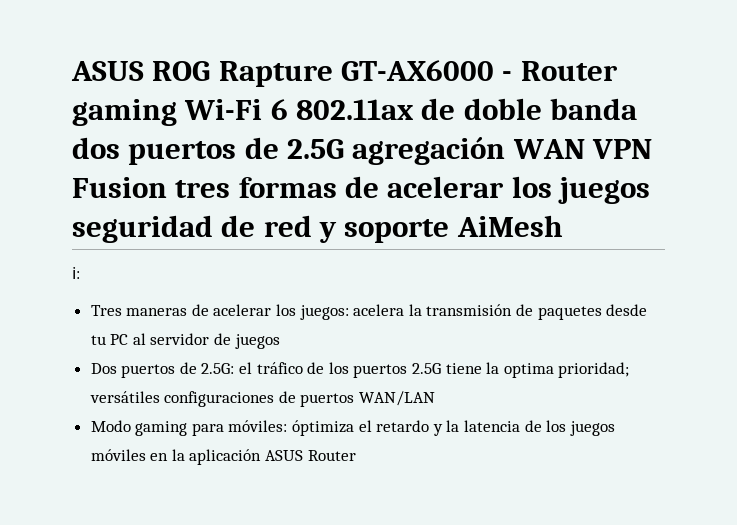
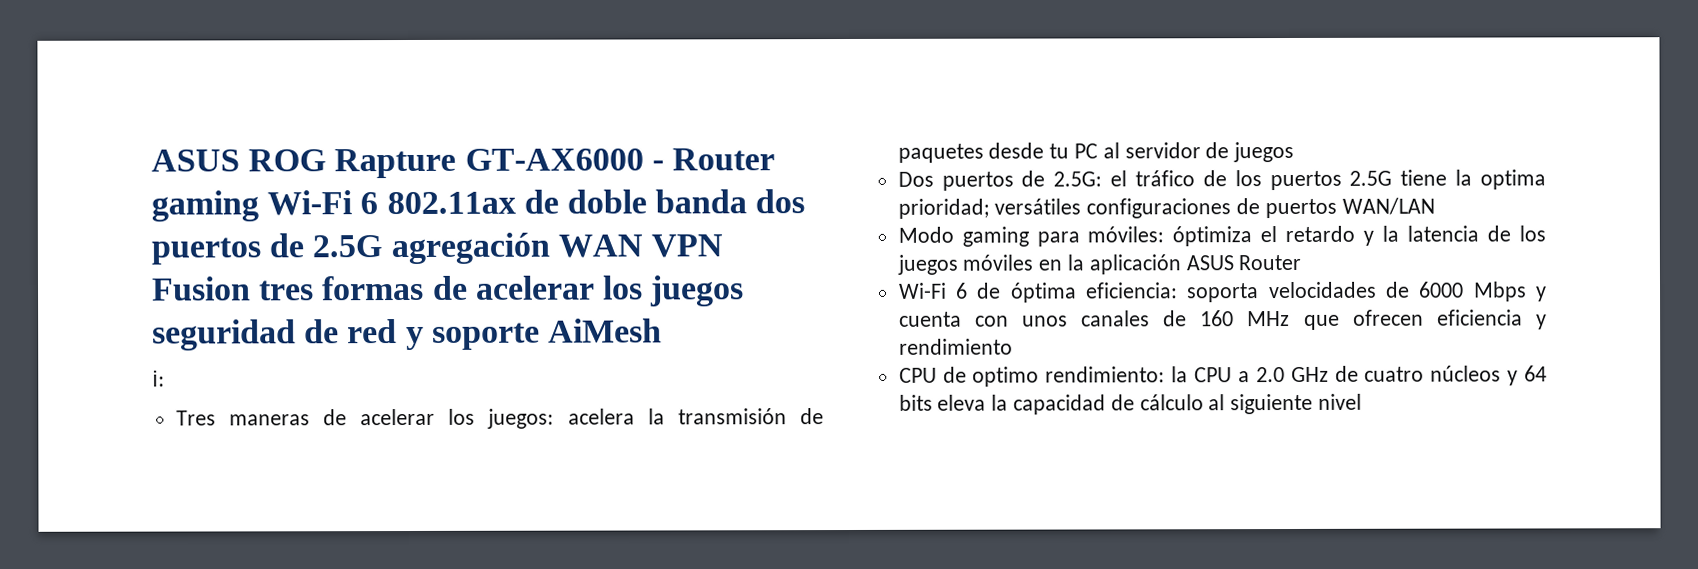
(356, 455) none -> [897,281,1547,303] [898,309,1547,330] [898,338,1013,355] [898,365,1548,387] [898,393,1363,415] // Wi-Fi 6 de óptima eficiencia: soporta velocidades de 6000 Mbps y cuenta con unos canales de 160 MHz que ofrecen eficiencia y rendimiento // CPU de optimo rendimiento: la CPU a 2.0 GHz de cuatro núcleos y 64 bits eleva la capacidad de cálculo al siguiente nivel

